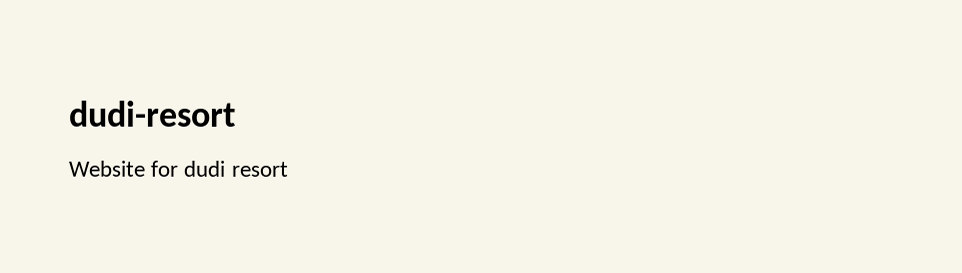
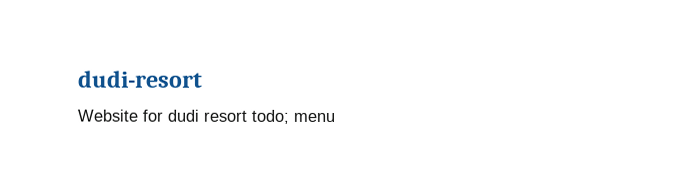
(288, 169) none -> [251,109,335,124] todo; menu

